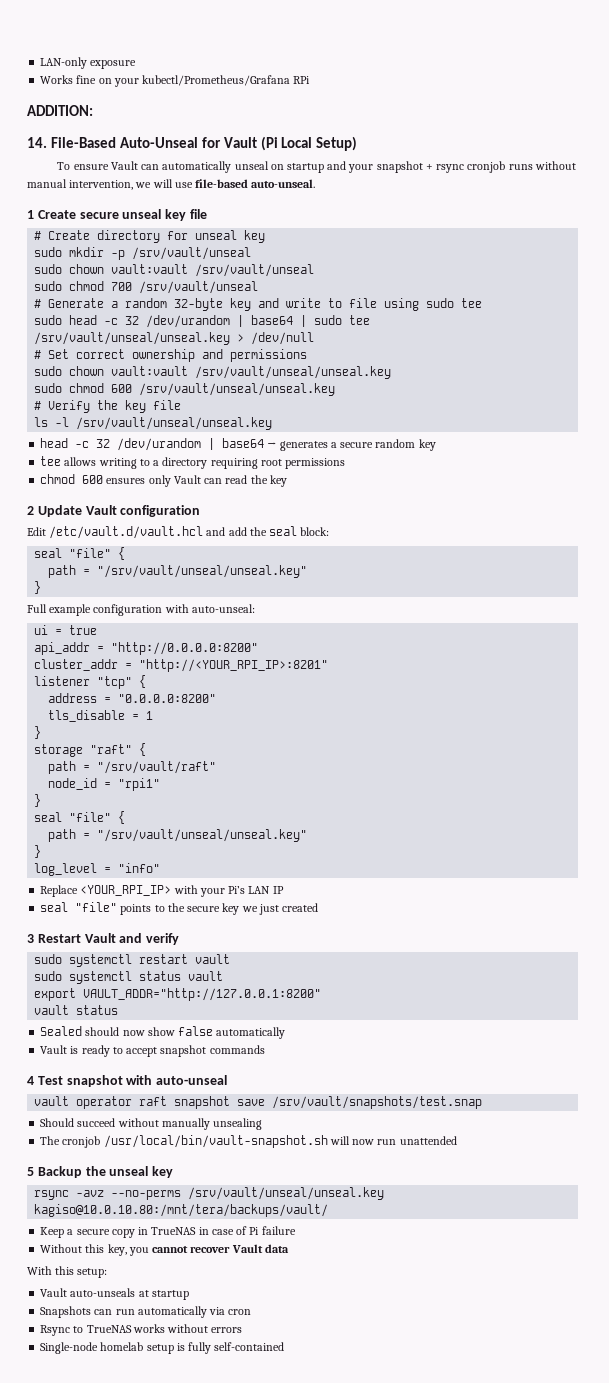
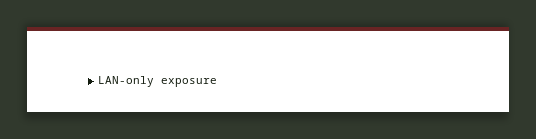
[40,75,311,87] [27,105,93,116] [27,136,358,151] [57,161,576,173] [27,179,316,190] [27,209,207,221] [34,230,266,243] [34,247,252,260] [34,264,315,277] [34,281,259,294] [34,298,483,311] [34,315,371,328] [34,332,315,345] [34,349,308,362] [34,366,392,379] [34,383,336,396] [34,400,182,413] [34,417,273,430] [40,438,436,451] [40,456,346,469] [40,474,287,487] [27,505,201,517] [27,526,330,539] [34,547,126,560] [48,565,308,578] [34,581,42,594] [27,604,255,616] [34,625,98,635] [34,642,259,655] [34,659,329,672] [34,675,147,689] [48,693,217,703] [48,710,154,722] [34,726,42,739] [34,743,147,757] [48,761,217,774] [48,778,161,791] [34,794,42,807] [34,811,126,824] [48,829,308,842] [34,845,42,858] [34,863,161,876] [40,885,284,897] [40,902,319,915] [27,933,180,945] [34,954,231,967] [34,971,224,984] [34,988,322,1001] [34,1005,119,1015] [40,1026,286,1039] [40,1045,265,1057] [27,1075,228,1087] [34,1096,483,1109] [40,1118,263,1130] [40,1135,457,1148] [27,1166,174,1178] [34,1187,385,1200] [34,1204,329,1217] [40,1226,296,1238] [40,1244,289,1256] [27,1266,108,1278] [40,1288,189,1300] [40,1306,252,1318] [40,1324,243,1336] [40,1342,285,1354] // Works fine on your kubectl/Prometheus/Grafana RPi // ADDITION: // 14. File-Based Auto-Unseal for Vault (Pi Local Setup) // To ensure Vault can automatically unseal on startup and your snapshot + rsync cronjob runs without manual intervention, we will use file-based auto-unseal. // 1 Create secure unseal key file // # Create directory for unseal key // sudo mkdir -p /srv/vault/unseal // sudo chown vault:vault /srv/vault/unseal // sudo chmod 700 /srv/vault/unseal // # Generate a random 32-byte key and write to file using sudo tee // sudo head -c 32 /dev/urandom | base64 | sudo tee /srv/vault/unseal/unseal.key > /dev/null // # Set correct ownership and permissions // sudo chown vault:vault /srv/vault/unseal/unseal.key // sudo chmod 600 /srv/vault/unseal/unseal.key // # Verify the key file // ls -l /srv/vault/unseal/unseal.key // head -c 32 /dev/urandom | base64 → generates a secure random key // tee allows writing to a directory requiring root permissions // chmod 600 ensures only Vault can read the key // 2 Update Vault configuration // Edit /etc/vault.d/vault.hcl and add the seal block: // seal "file" { // path = "/srv/vault/unseal/unseal.key" // } // Full example configuration with auto-unseal: // ui = true // api_addr = "http://0.0.0.0:8200" // cluster_addr = "http://<YOUR_RPI_IP>:8201" // listener "tcp" { // address = "0.0.0.0:8200" // tls_disable = 1 // } // storage "raft" { // path = "/srv/vault/raft" // node_id = "rpi1" // } // seal "file" { // path = "/srv/vault/unseal/unseal.key" // } // log_level = "info" // Replace <YOUR_RPI_IP> with your Pi’s LAN IP // seal "file" points to the secure key we just created // 3 Restart Vault and verify // sudo systemctl restart vault // sudo systemctl status vault // export VAULT_ADDR="http://127.0.0.1:8200" // vault status // Sealed should now show false automatically // Vault is ready to accept snapshot commands // 4 Test snapshot with auto-unseal // vault operator raft snapshot save /srv/vault/snapshots/test.snap // Should succeed without manually unsealing // The cronjob /usr/local/bin/vault-snapshot.sh will now run unattended // 5 Backup the unseal key // rsync -avz --no-perms /srv/vault/unseal/unseal.key kagiso@10.0.10.80:/mnt/tera/backups/vault/ // Keep a secure copy in TrueNAS in case of Pi failure // Without this key, you cannot recover Vault data // With this setup: // Vault auto-unseals at startup // Snapshots can run automatically via cron // Rsync to TrueNAS works without errors // Single-node homelab setup is fully self-contained -> (218, 82) none

